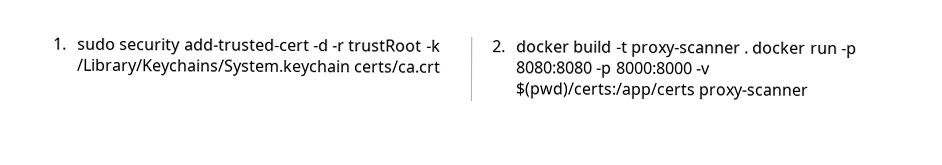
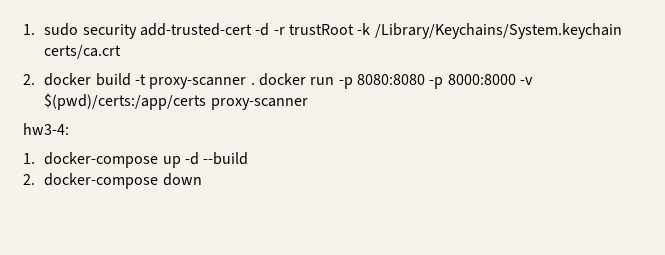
(809, 93) none -> [23,123,69,135] [23,152,249,168] [23,173,202,189] // hw3-4: // 1. docker-compose up -d --build // 2. docker-compose down

